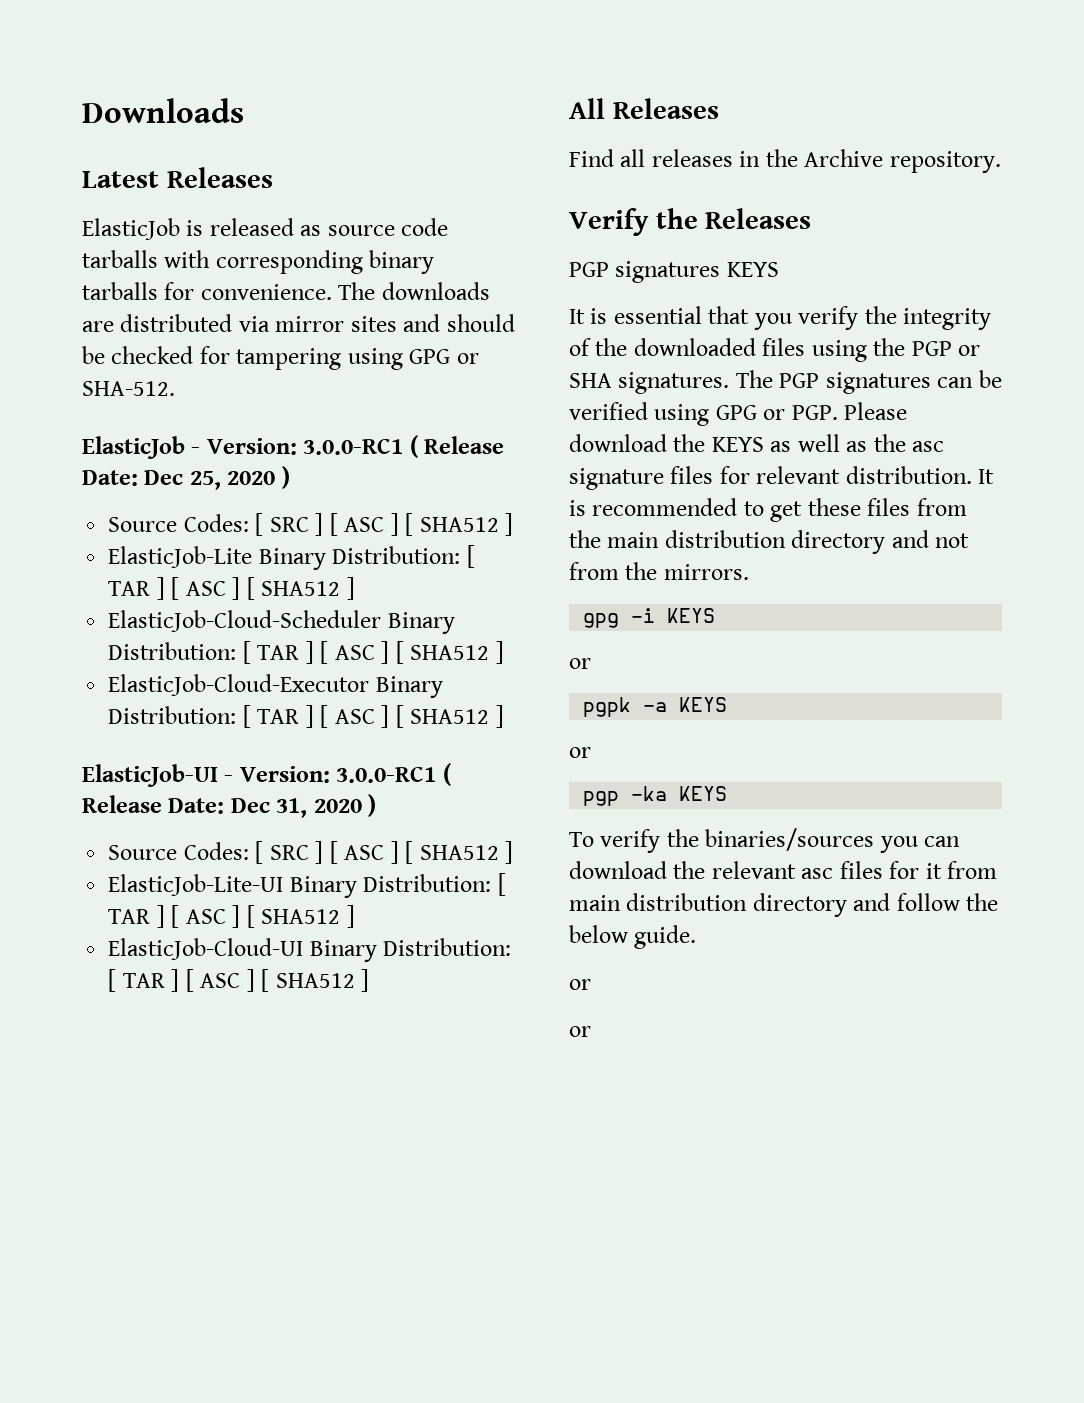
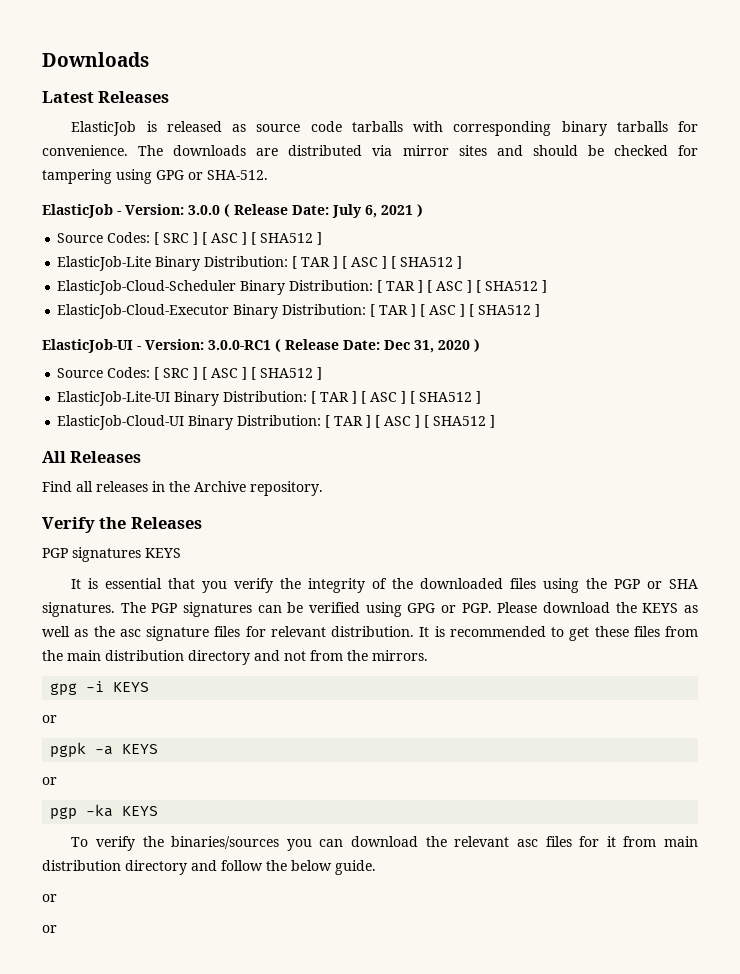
[303,435,505,458] [82,470,276,490] 3.0.0-RC1 ( Release Date: Dec 25, 2020 -> [188,204,413,218] 3.0.0 ( Release Date: July 6, 2021

